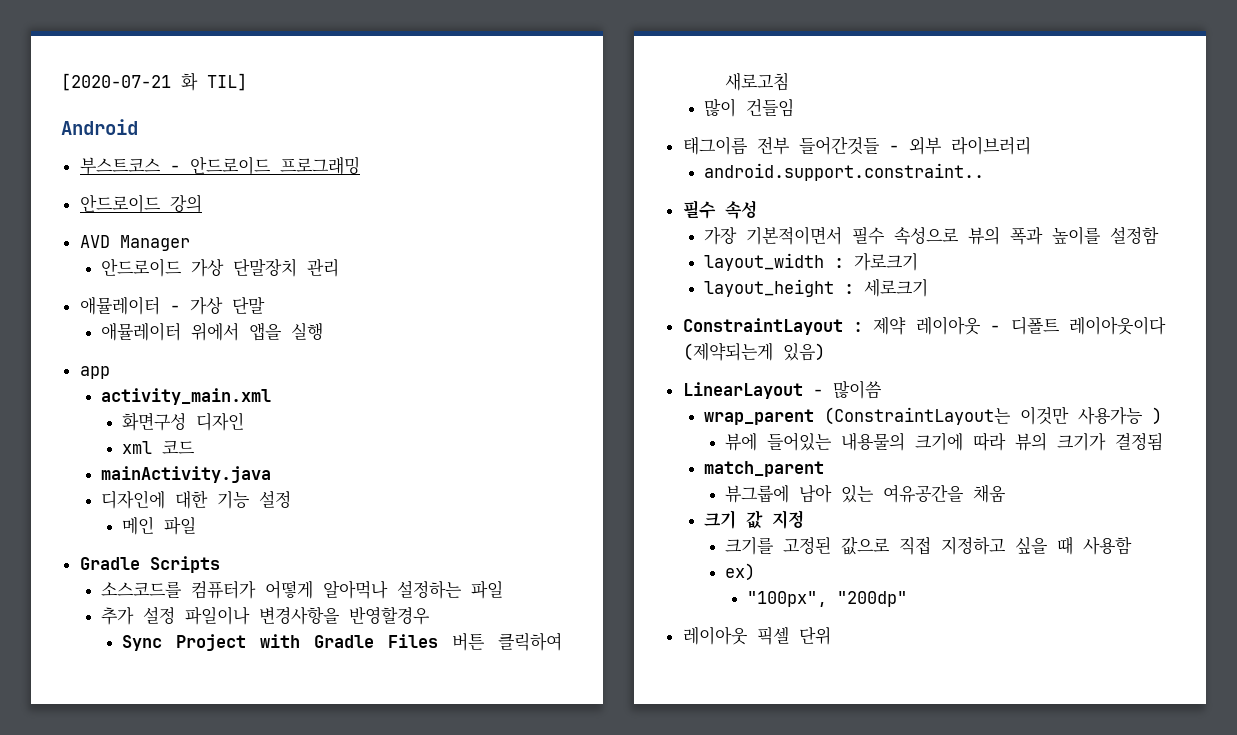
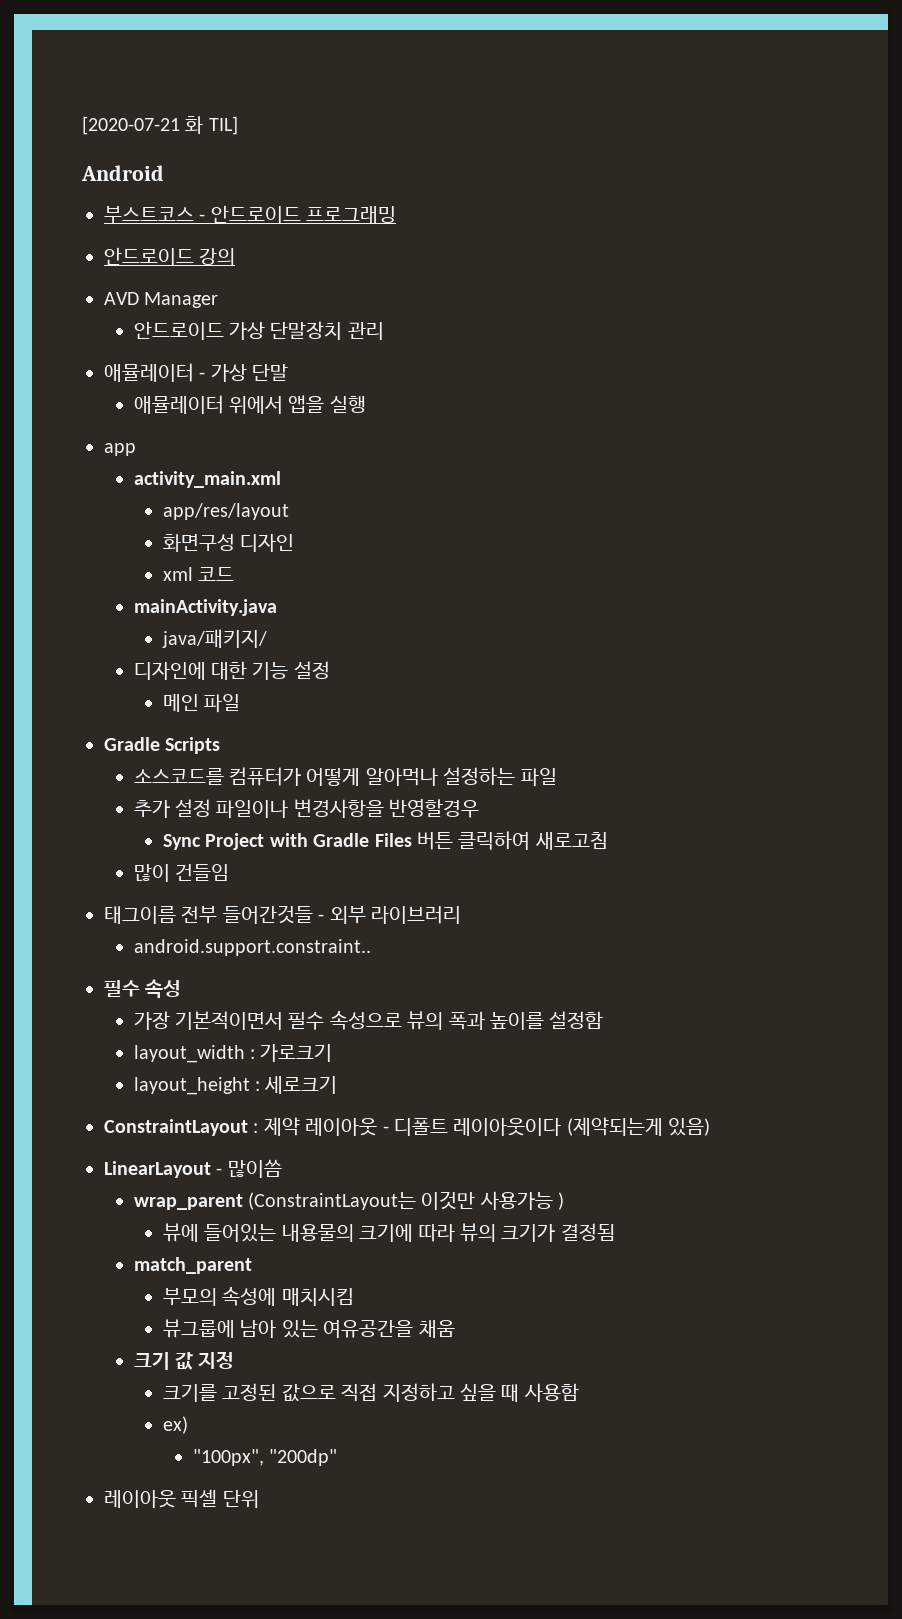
(272, 396) none -> [163,503,290,520] // app/res/layout
(272, 474) none -> [162,629,268,648] // java/패키지/
(825, 469) none -> [163,1286,354,1306] // 부모의 속성에 매치시킴

